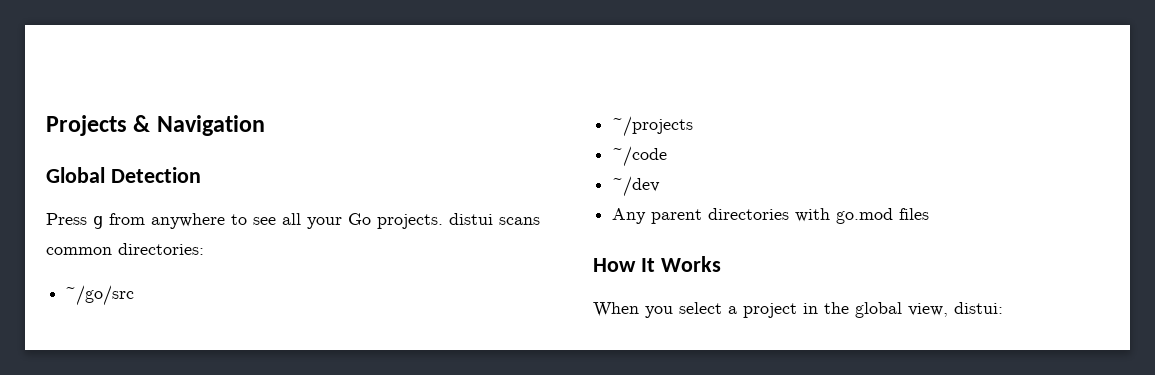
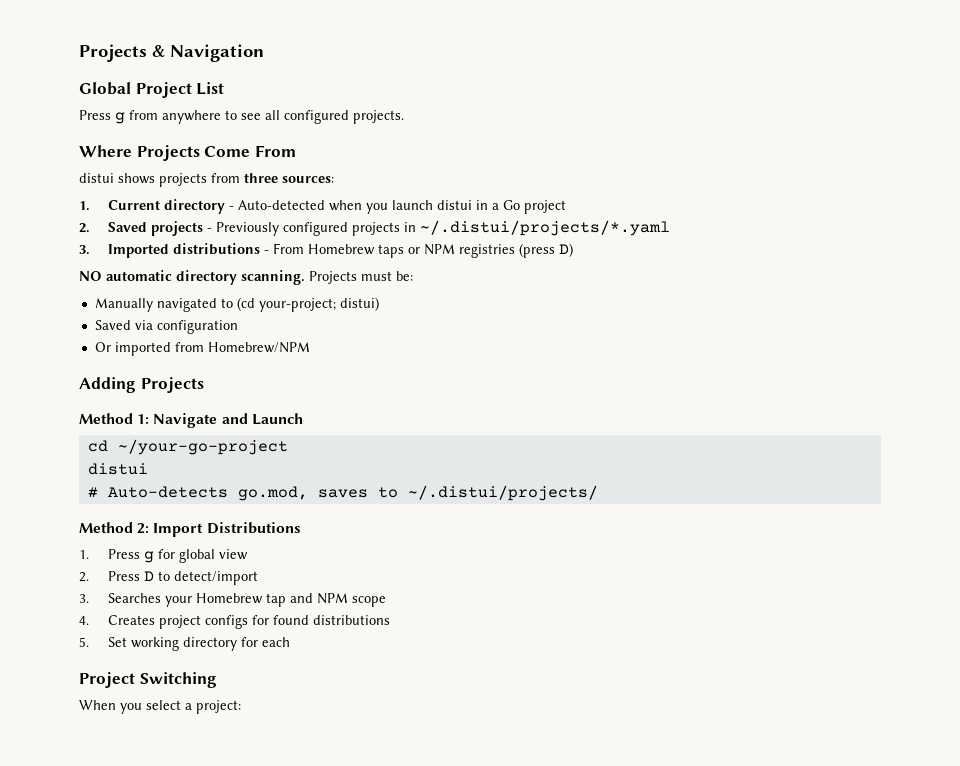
[110,167,201,183] Detection -> [135,82,225,98] Project List
[307,213,540,229] [46,243,204,255] [65,285,135,306] [612,116,694,137] [612,146,668,167] [612,176,661,197] [612,208,930,224] [593,256,721,272] [593,302,1003,318] your Go projects. distui scans common directories: // ~/go/src // ~/projects // ~/code // ~/dev // Any parent directories with go.mod files // How It Works // When you select a project in the global view, distui: -> [284,110,404,124] [79,145,296,161] [79,173,334,187] [79,199,566,214] [79,220,670,236] [79,243,573,258] [79,270,413,285] [94,297,379,312] [94,320,238,334] [94,342,310,356] [79,377,204,393] [79,413,303,428] [87,439,288,455] [87,463,148,475] [87,485,598,501] [79,522,301,537] [79,549,248,563] [79,571,258,585] [79,593,386,607] [79,615,390,629] [79,637,290,651] [79,672,217,688] [79,700,241,714] configured projects. // Where Projects Come From // distui shows projects from three sources: // 1. Current directory - Auto-detected when you launch distui in a Go project // 2. Saved projects - Previously configured projects in ~/.distui/projects/*.yaml // 3. Imported distributions - From Homebrew taps or NPM registries (press D) // NO automatic directory scanning. Projects must be: // Manually navigated to (cd your-project; distui) // Saved via configuration // Or imported from Homebrew/NPM // Adding Projects // Method 1: Navigate and Launch // cd ~/your-go-project // distui // # Auto-detects go.mod, saves to ~/.distui/projects/ // Method 2: Import Distributions // 1. Press g for global view // 2. Press D to detect/import // 3. Searches your Homebrew tap and NPM scope // 4. Creates project configs for found distributions // 5. Set working directory for each // Project Switching // When you select a project:

